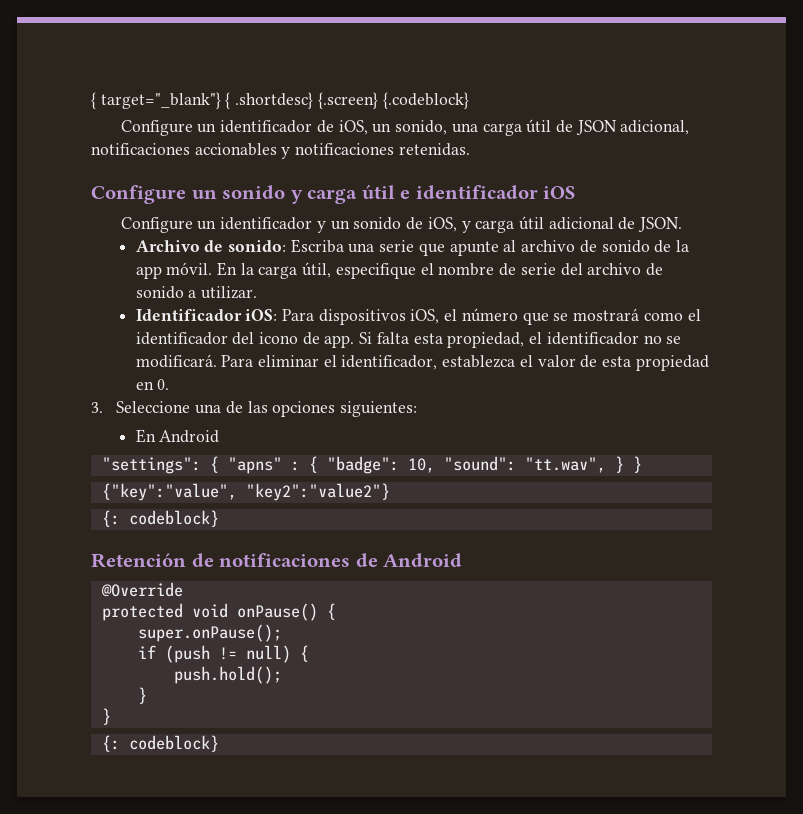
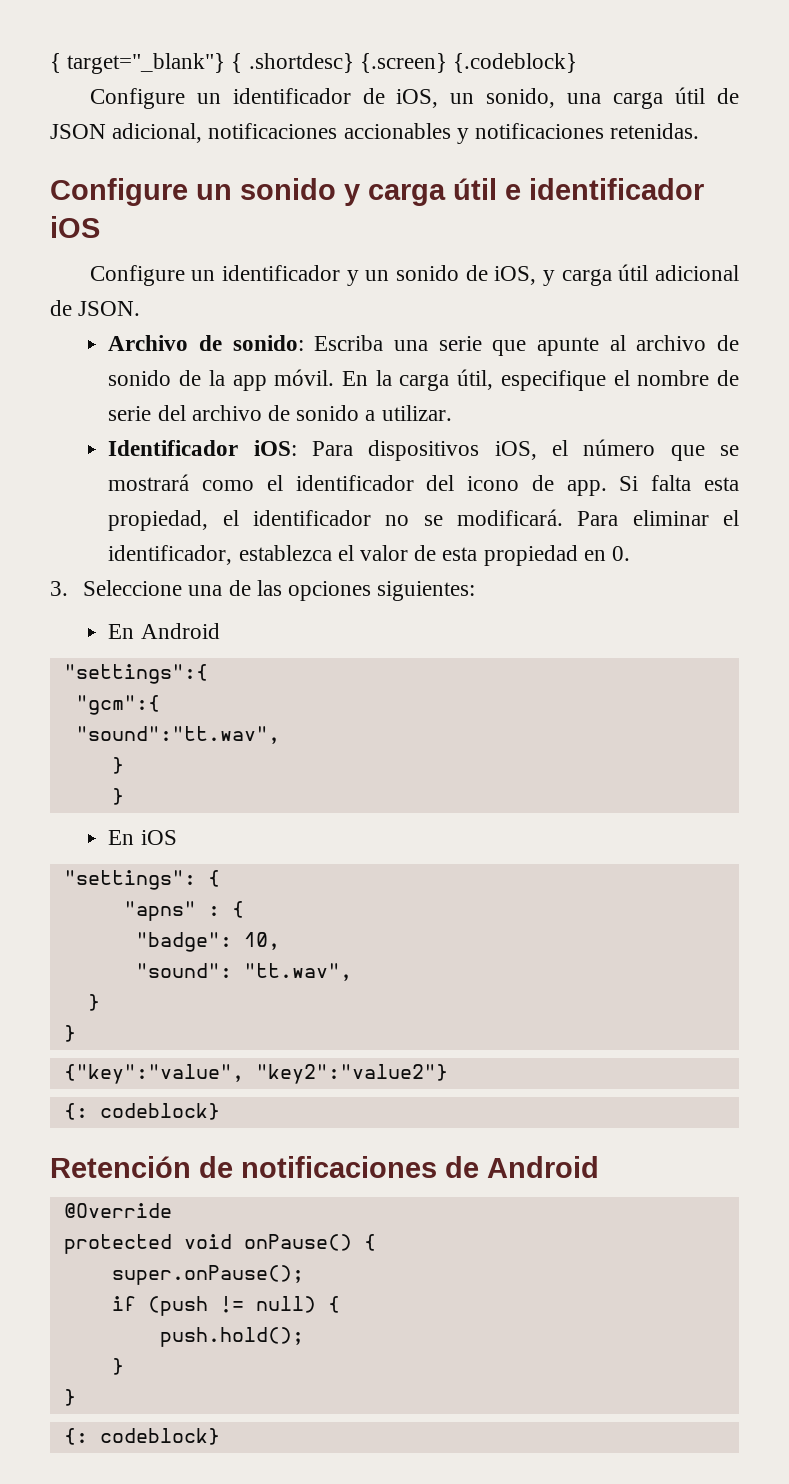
(220, 436) none -> [63,664,208,684] [75,695,160,715] [75,726,280,744] [111,757,124,774] [111,788,124,805] [108,830,177,845] // "settings":{ // "gcm":{ // "sound":"tt.wav", // } // } // En iOS
(219, 464) none -> (220, 878) //
(318, 464) none -> (244, 909) //
(435, 465) none -> (280, 941) //
[614,456,624,473] } -> [87,994,100,1011] // } //

